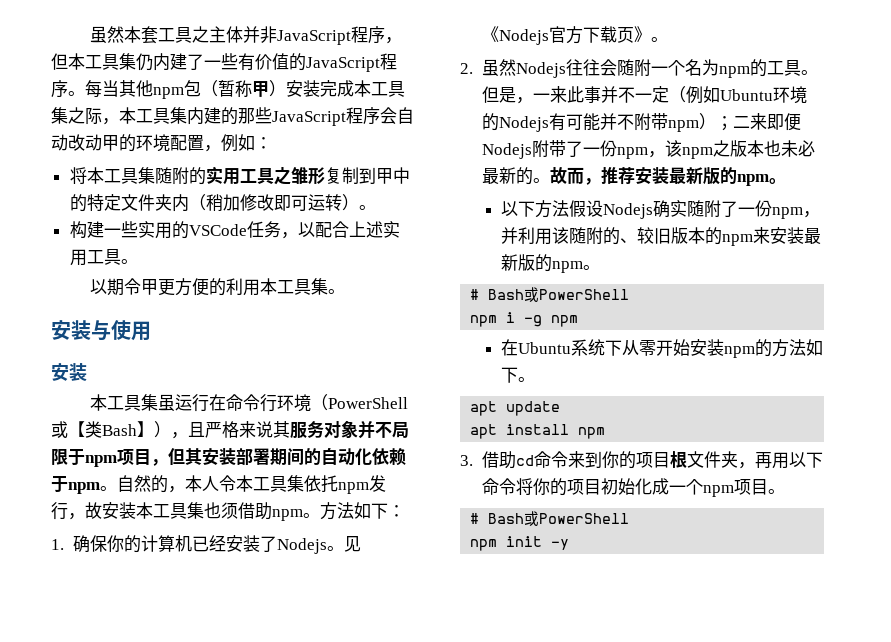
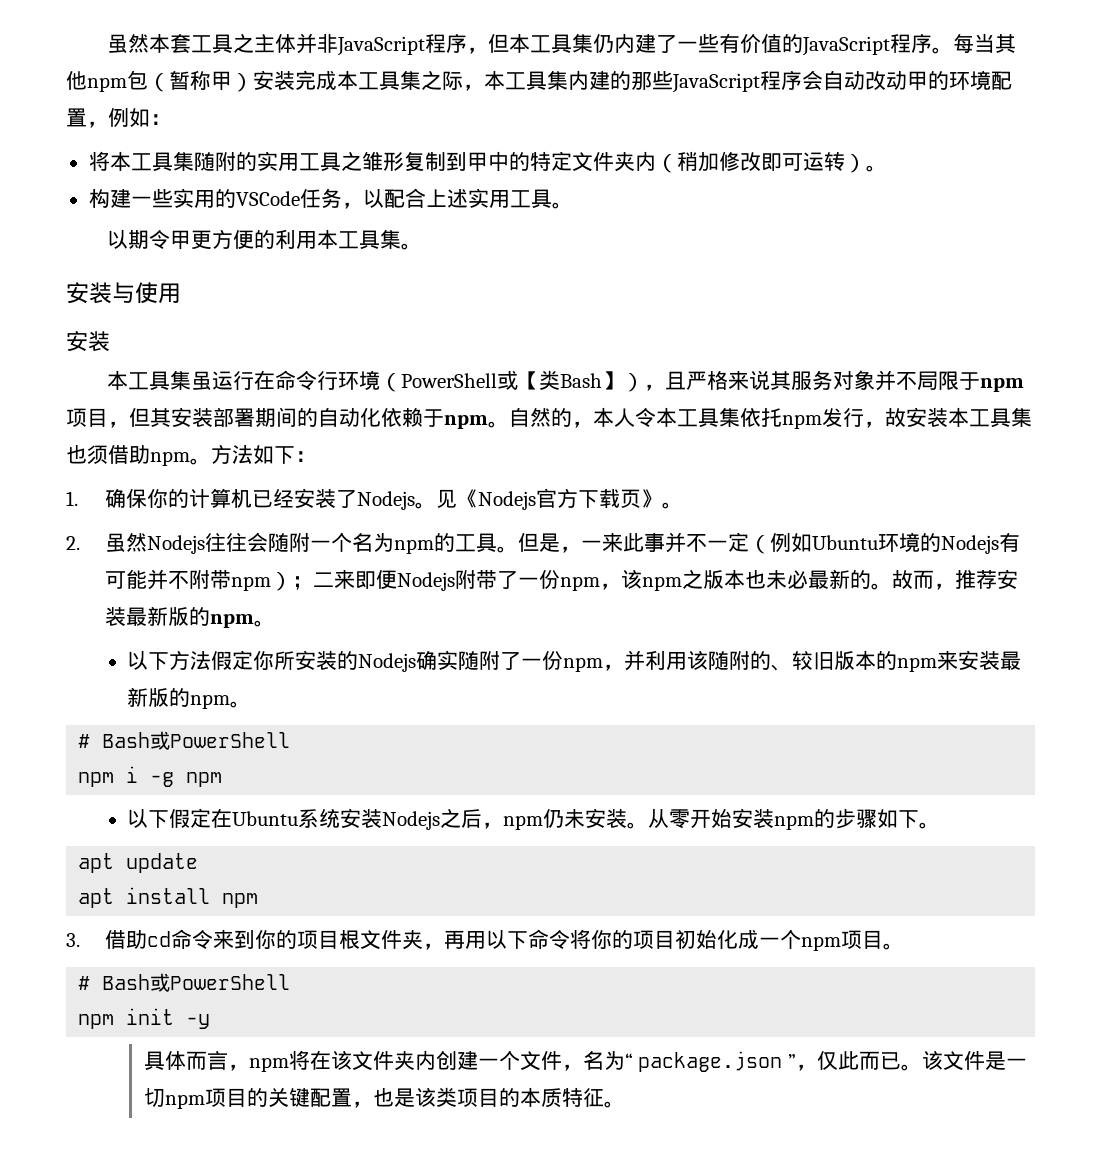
[586,200,604,217] 设 -> [232,650,359,670] 定你所安装的
(579, 321) none -> [127,808,212,828] 以下假定
[605,340,623,356] 下 -> [340,808,649,830] 安装Nodejs之后，npm仍未安装。
[772,339,807,357] 方法 -> [835,808,878,829] 步骤
(570, 544) none -> [143,1050,1027,1072] [143,1087,625,1109] // 具体而言，npm将在该文件夹内创建一个文件，名为“ package.json ”，仅此而已。该文件是一切npm项目的关键配置，也是该类项目的本质特征。

